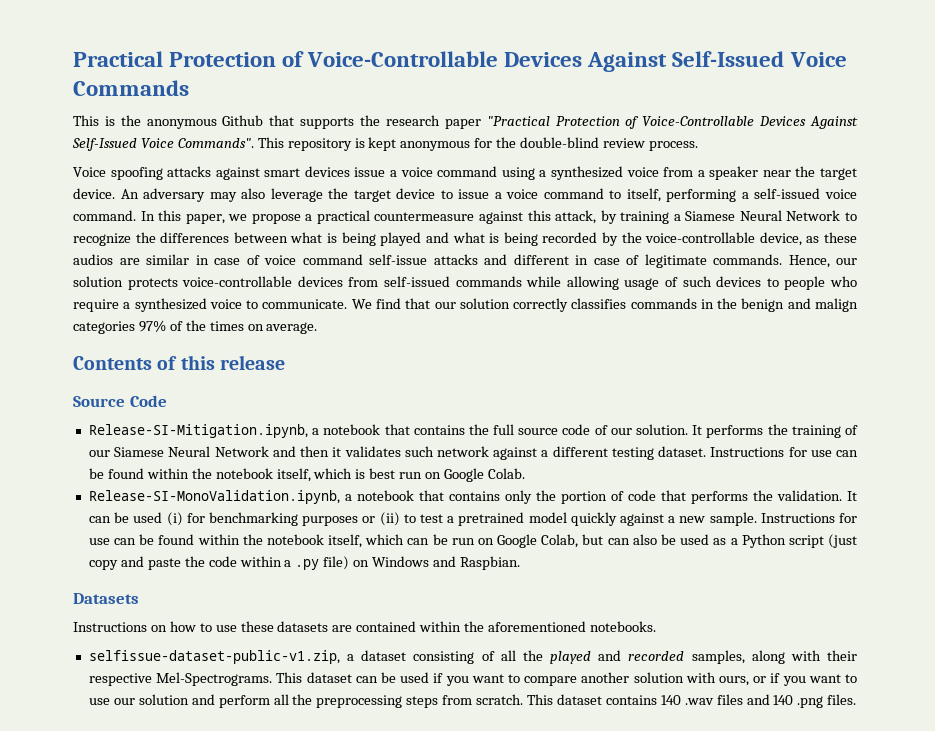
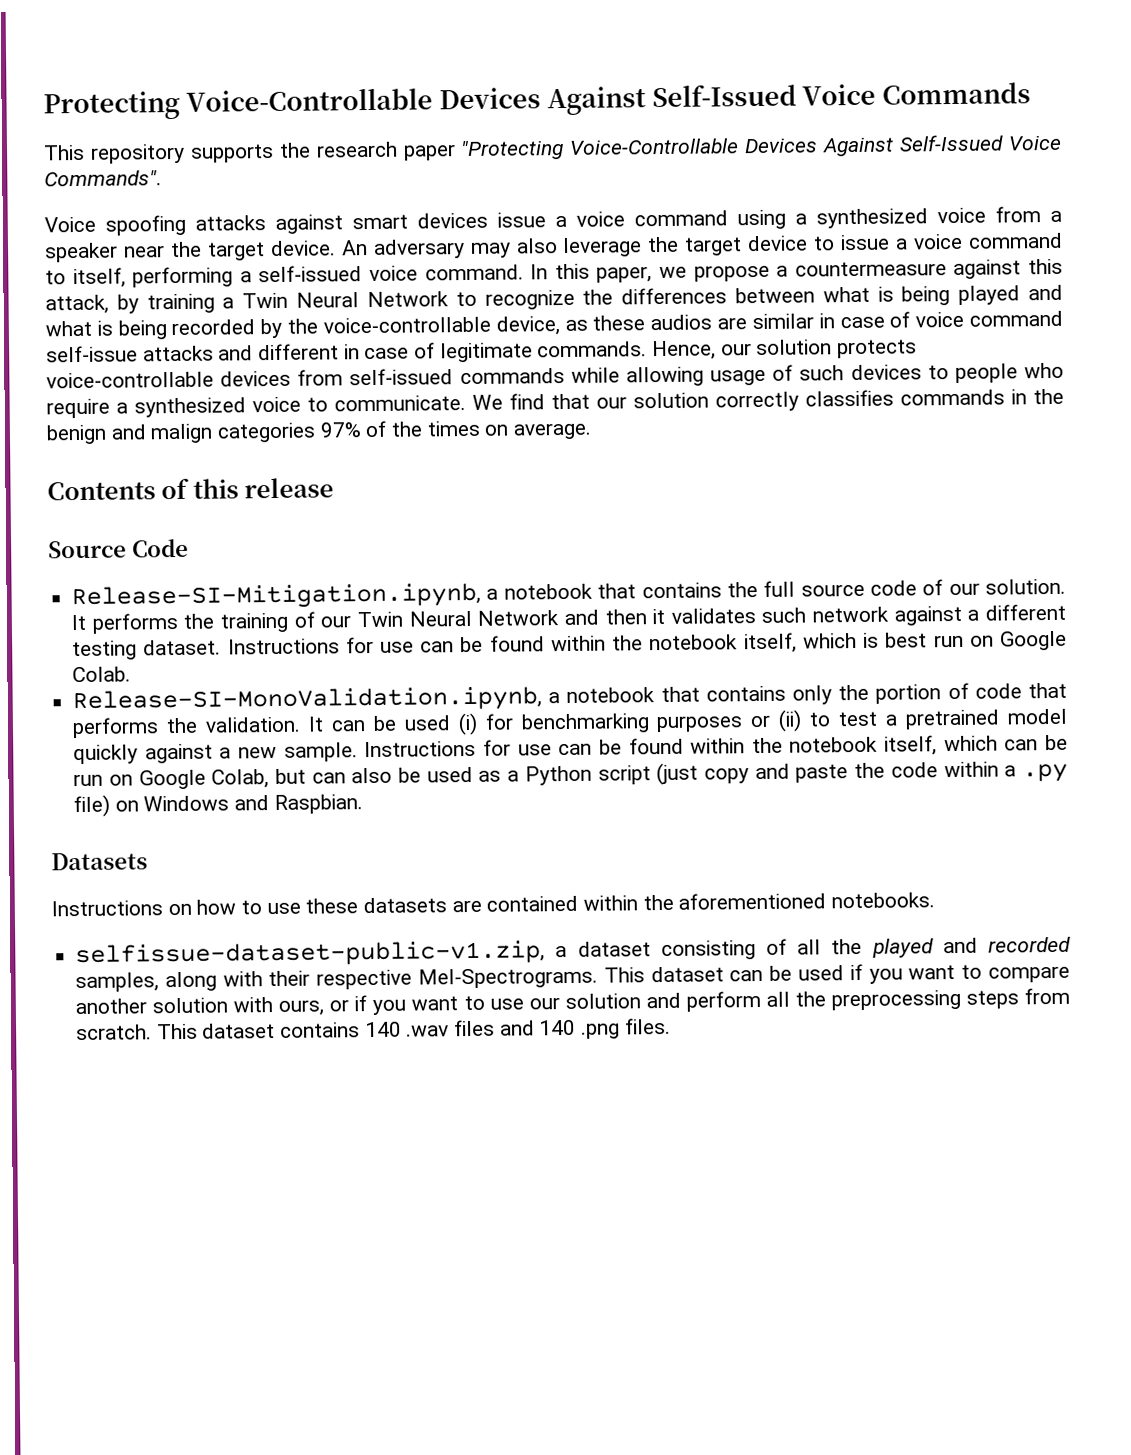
[73,51,305,67] Practical Protection of -> [43,90,180,121] Protecting
[104,115,295,129] is the anonymous Github that -> [89,143,185,164] repository
[486,116,640,129] "Practical Protection of -> [460,139,565,161] "Protecting
[257,137,698,151] This repository is kept anonymous for the double-blind review process. -> (162, 178) none
[316,210,370,224] practical -> (789, 271) none
[685,211,736,221] Siamese -> [242,292,289,309] Twin
[114,447,165,457] Siamese -> [356,611,403,628] Twin

